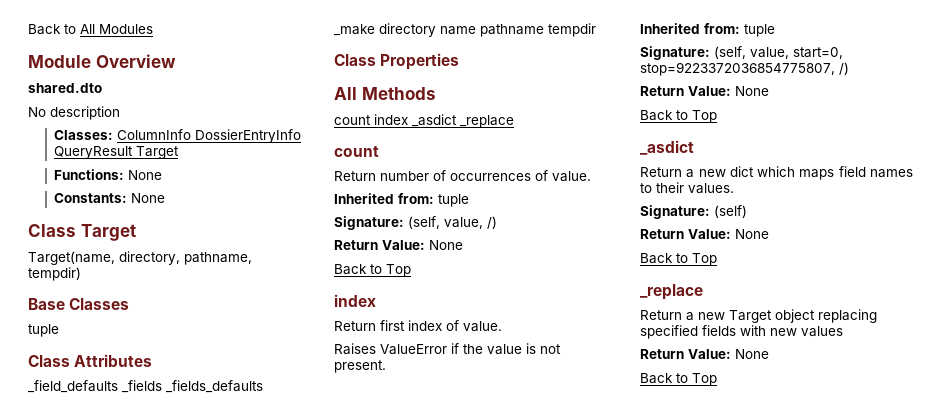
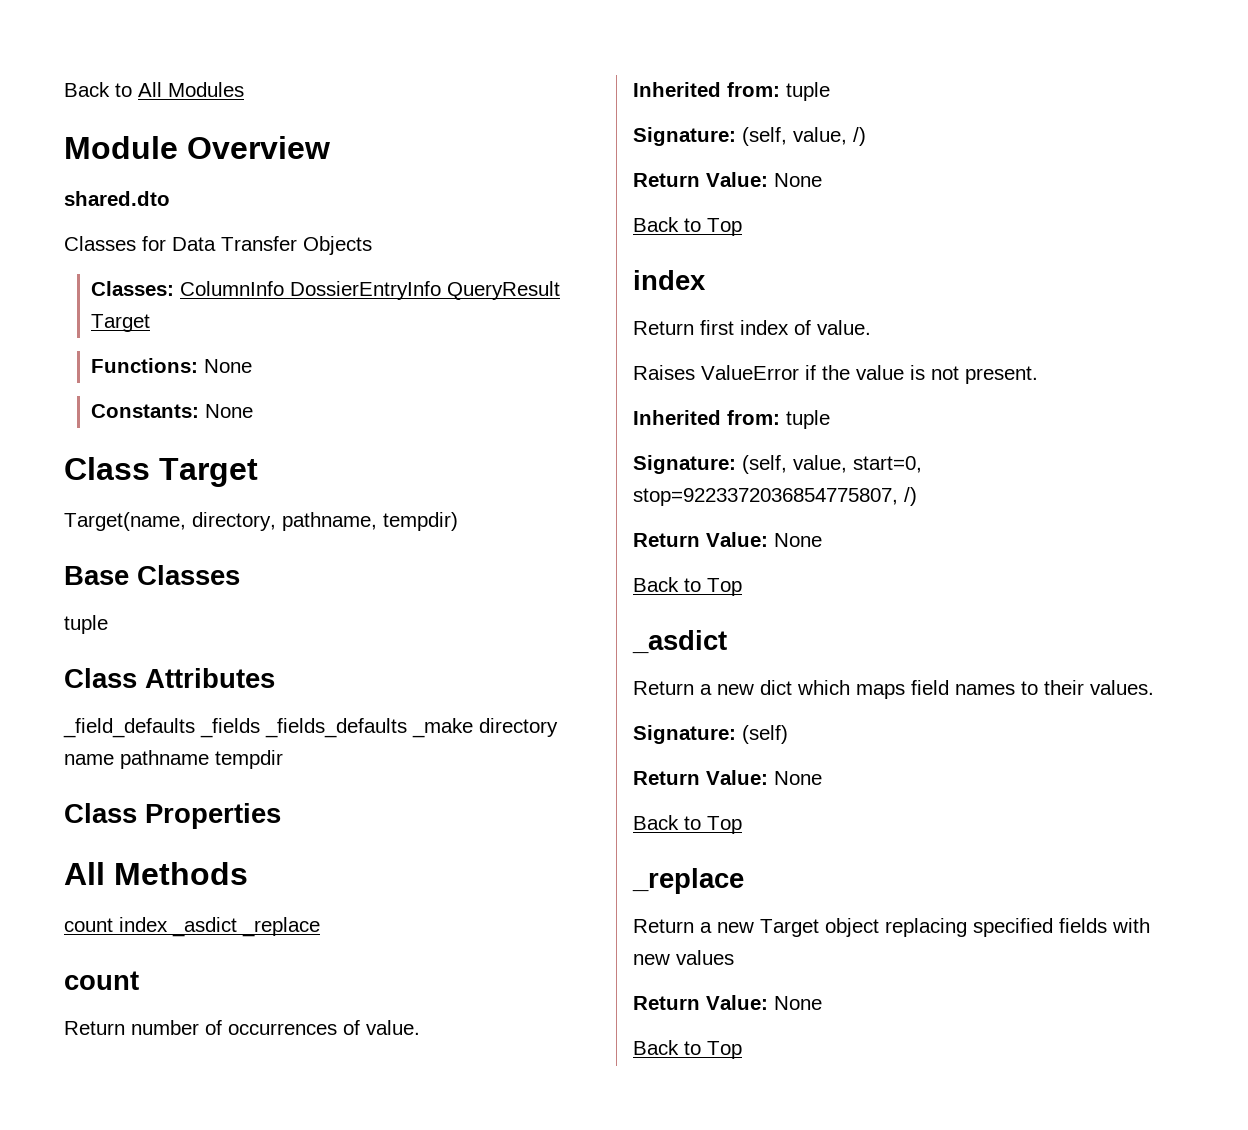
[28,106,120,120] No description -> [64,236,372,255] Classes for Data Transfer Objects

